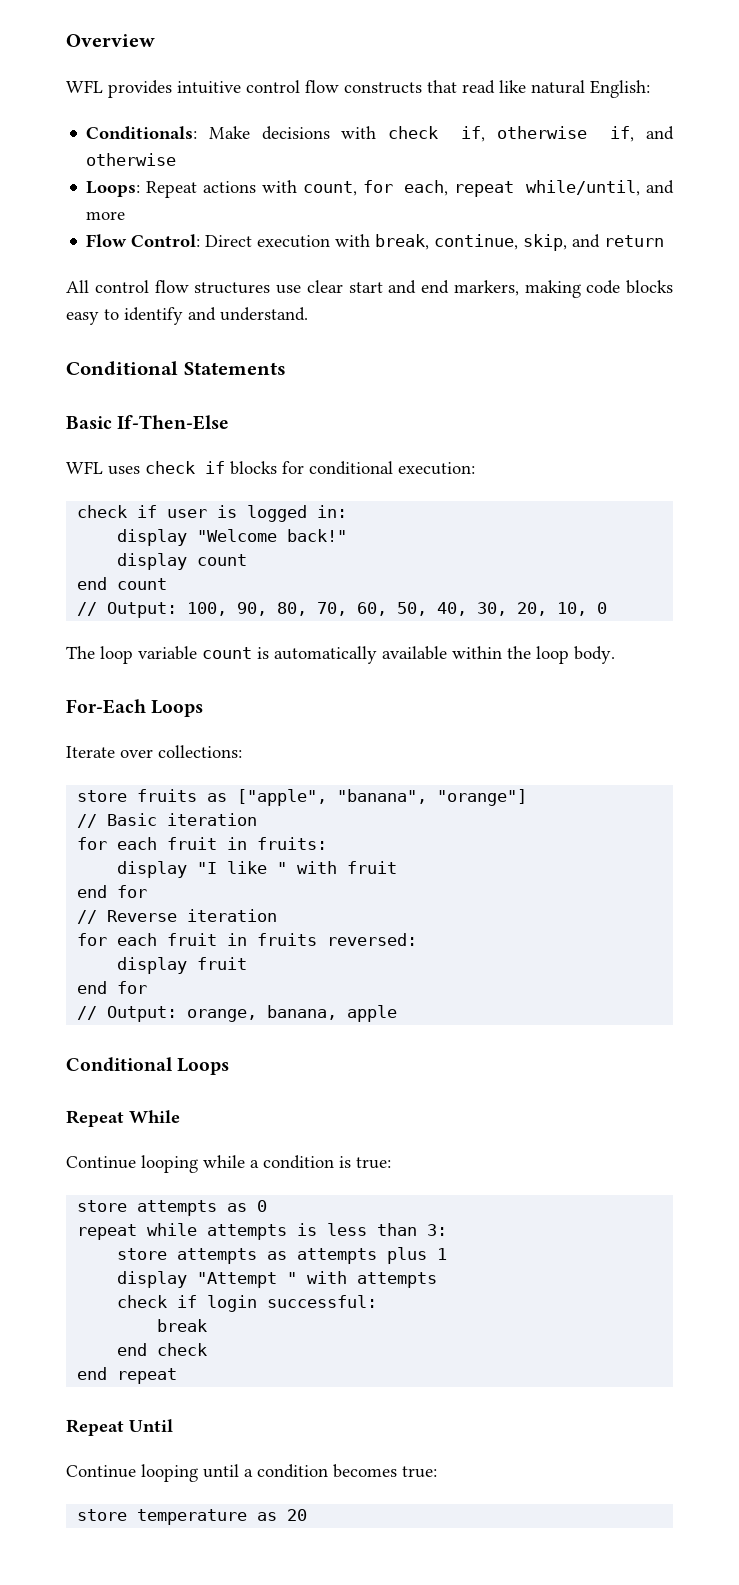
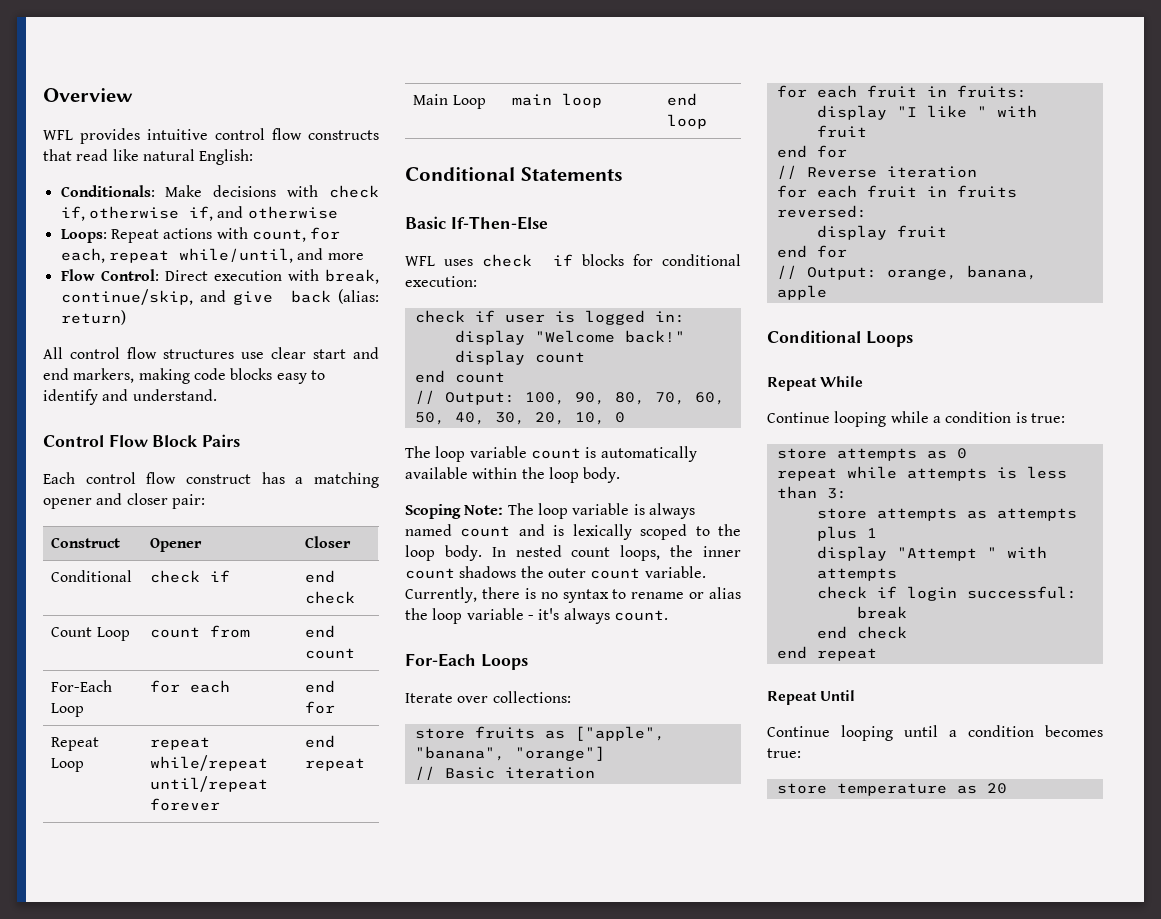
[434,234,665,251] continue, skip, and return -> [60,289,379,305] [60,310,126,325] continue/skip, and give back (alias: return)
(308, 314) none -> [43,434,241,447] [43,472,380,488] [43,493,205,509] [51,537,121,548] [150,538,203,552] [305,536,352,548] [51,570,133,582] [150,570,231,583] [305,570,336,583] [305,591,356,604] [51,627,130,641] [150,625,251,638] [305,625,336,638] [305,648,356,659] [51,680,113,692] [51,703,85,717] [150,680,231,693] [305,680,336,693] [305,701,336,714] [51,737,100,751] [51,758,85,772] [150,737,211,750] [150,755,269,771] [150,776,269,792] [150,798,221,811] [305,735,336,748] [305,758,366,771] [413,94,486,109] [512,93,603,108] [667,93,698,106] [667,114,708,129] // Control Flow Block Pairs // Each control flow construct has a matching opener and closer pair: // Construct | Opener | Closer // Conditional | check if | end check // Count Loop | count from | end count // For-Each Loop | for each | end for // Repeat Loop | repeat while/repeat until/repeat forever | end repeat // Main Loop | main loop | end loop
(615, 655) none -> [405,503,695,519] [405,524,741,540] [405,545,741,561] [405,566,706,579] [405,587,741,603] [405,608,668,624] // Scoping Note: The loop variable is always named count and is lexically scoped to the loop body. In nested count loops, the inner count shadows the outer count variable. Currently, there is no syntax to rename or alias the loop variable - it's always count.

